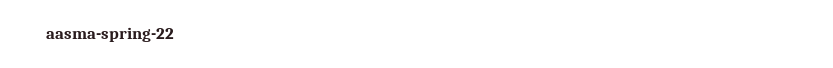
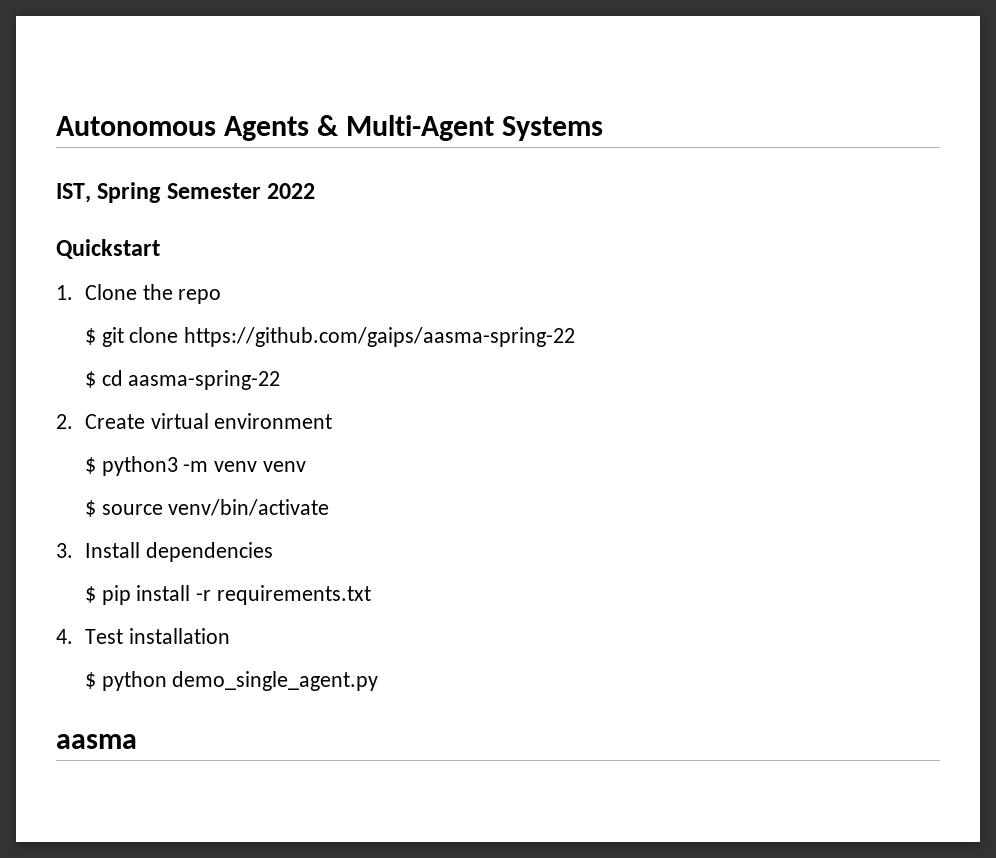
[46,27,174,42] aasma-spring-22 -> [56,115,604,141] [56,182,316,203] [56,239,160,259] [56,284,222,304] [84,327,576,347] [84,370,281,390] [56,413,333,429] [84,456,307,476] [84,499,330,517] [56,542,273,562] [84,585,372,605] [56,628,230,644] [84,671,379,691] [56,734,137,749] Autonomous Agents & Multi-Agent Systems // IST, Spring Semester 2022 // Quickstart // 1. Clone the repo // $ git clone https://github.com/gaips/aasma-spring-22 // $ cd aasma-spring-22 // 2. Create virtual environment // $ python3 -m venv venv // $ source venv/bin/activate // 3. Install dependencies // $ pip install -r requirements.txt // 4. Test installation // $ python demo_single_agent.py // aasma

